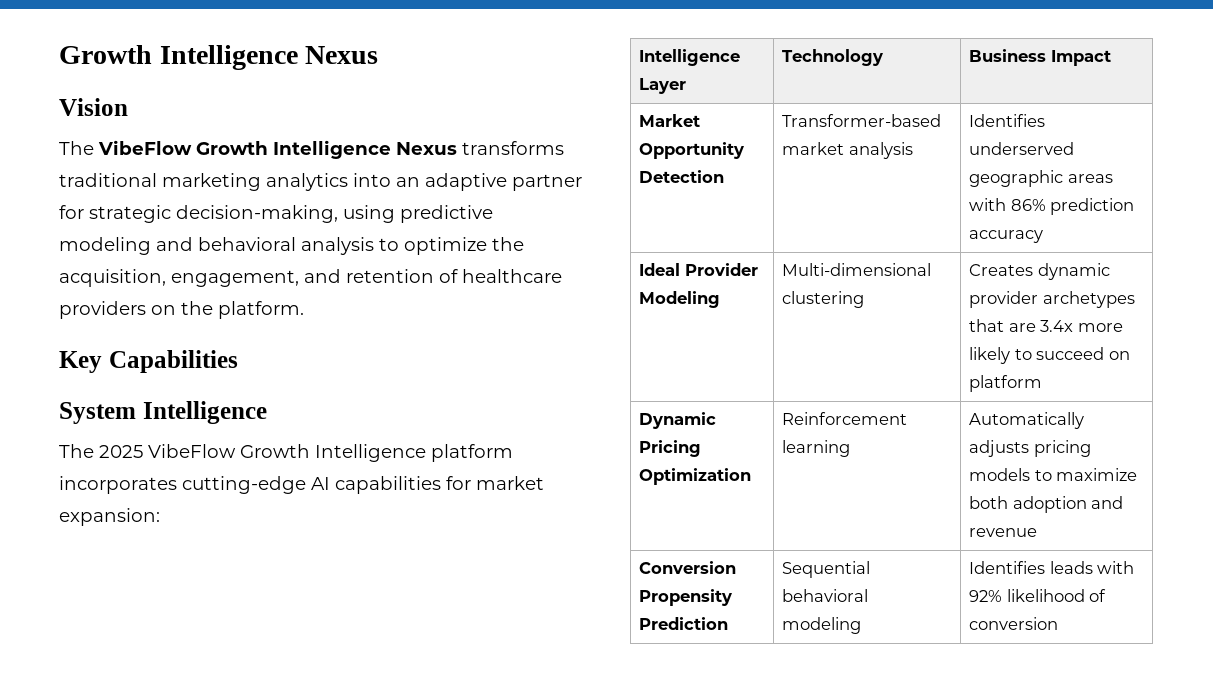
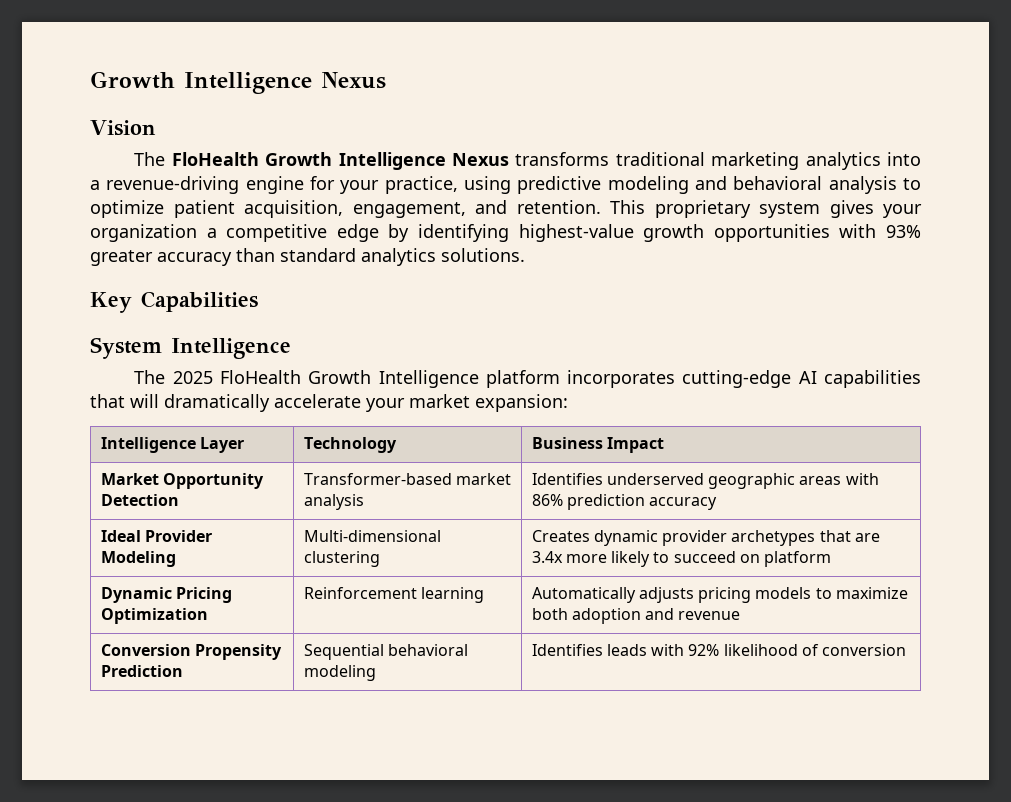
[98,140,192,155] VibeFlow -> [171,152,259,166] FloHealth
[396,173,582,191] [59,205,338,223] an adaptive partner for strategic decision-making, -> [90,176,458,194] a revenue-driving engine for your practice,
[492,237,524,251] the -> [173,200,235,218] patient
[346,269,562,283] [59,301,304,319] retention of healthcare providers on the platform. -> [516,200,922,218] [90,224,922,242] [90,248,525,266] retention. This proprietary system gives your organization a competitive edge by identifying highest-value growth opportunities with 93% greater accuracy than standard analytics solutions.
[148,444,236,458] VibeFlow -> [219,370,301,384] FloHealth
[446,476,471,490] for -> [90,394,405,412] that will dramatically accelerate your

